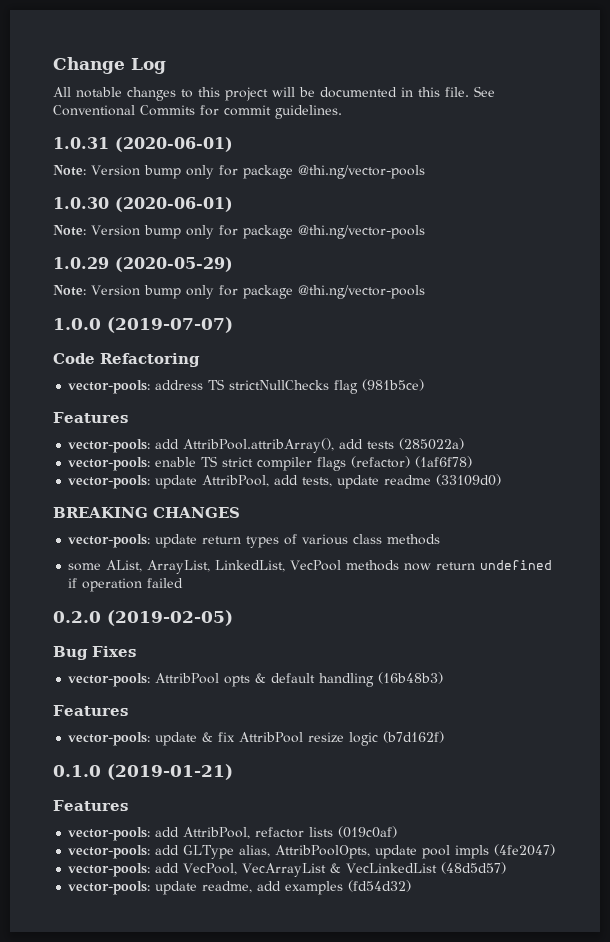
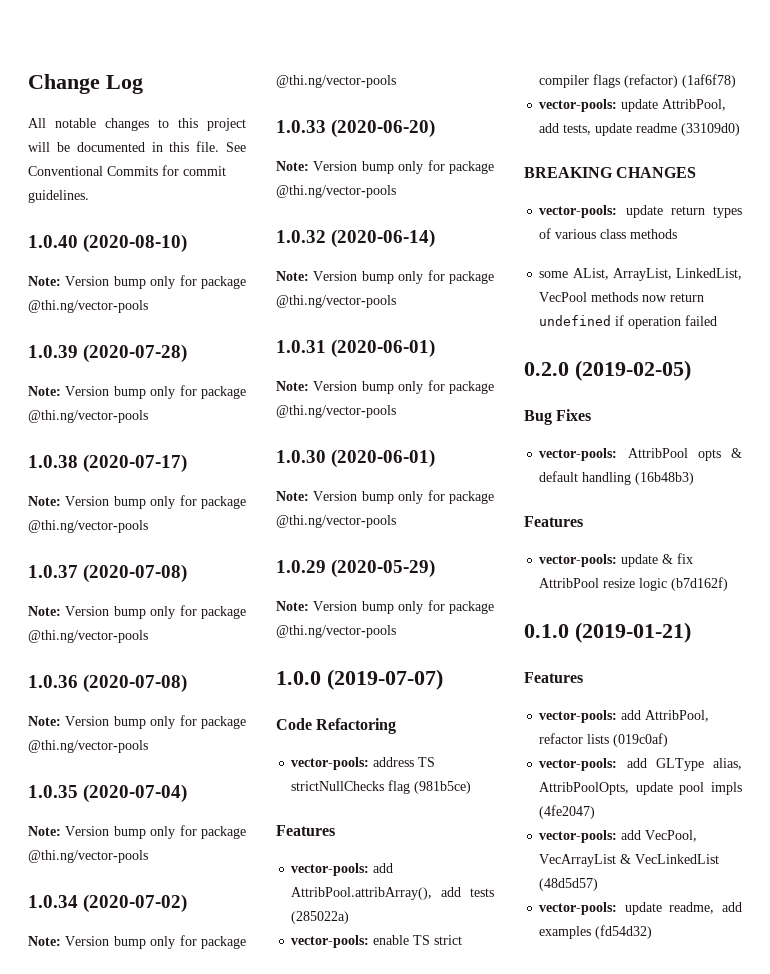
(342, 112) none -> [28,234,188,253] [28,275,247,289] [28,300,148,313] [28,344,188,363] [28,385,247,399] [28,410,148,423] [28,454,188,473] [28,495,247,509] [28,520,148,533] [28,564,188,583] [28,605,247,619] [28,630,148,643] [28,674,188,693] [28,715,247,729] [28,740,148,753] [28,784,188,803] [28,825,247,839] [28,850,148,863] [28,894,188,913] [28,935,247,949] [276,75,396,88] [276,119,436,138] [276,160,494,174] [276,185,396,198] [276,229,436,248] [276,270,494,284] [276,295,396,308] // 1.0.40 (2020-08-10) // Note: Version bump only for package @thi.ng/vector-pools // 1.0.39 (2020-07-28) // Note: Version bump only for package @thi.ng/vector-pools // 1.0.38 (2020-07-17) // Note: Version bump only for package @thi.ng/vector-pools // 1.0.37 (2020-07-08) // Note: Version bump only for package @thi.ng/vector-pools // 1.0.36 (2020-07-08) // Note: Version bump only for package @thi.ng/vector-pools // 1.0.35 (2020-07-04) // Note: Version bump only for package @thi.ng/vector-pools // 1.0.34 (2020-07-02) // Note: Version bump only for package @thi.ng/vector-pools // 1.0.33 (2020-06-20) // Note: Version bump only for package @thi.ng/vector-pools // 1.0.32 (2020-06-14) // Note: Version bump only for package @thi.ng/vector-pools

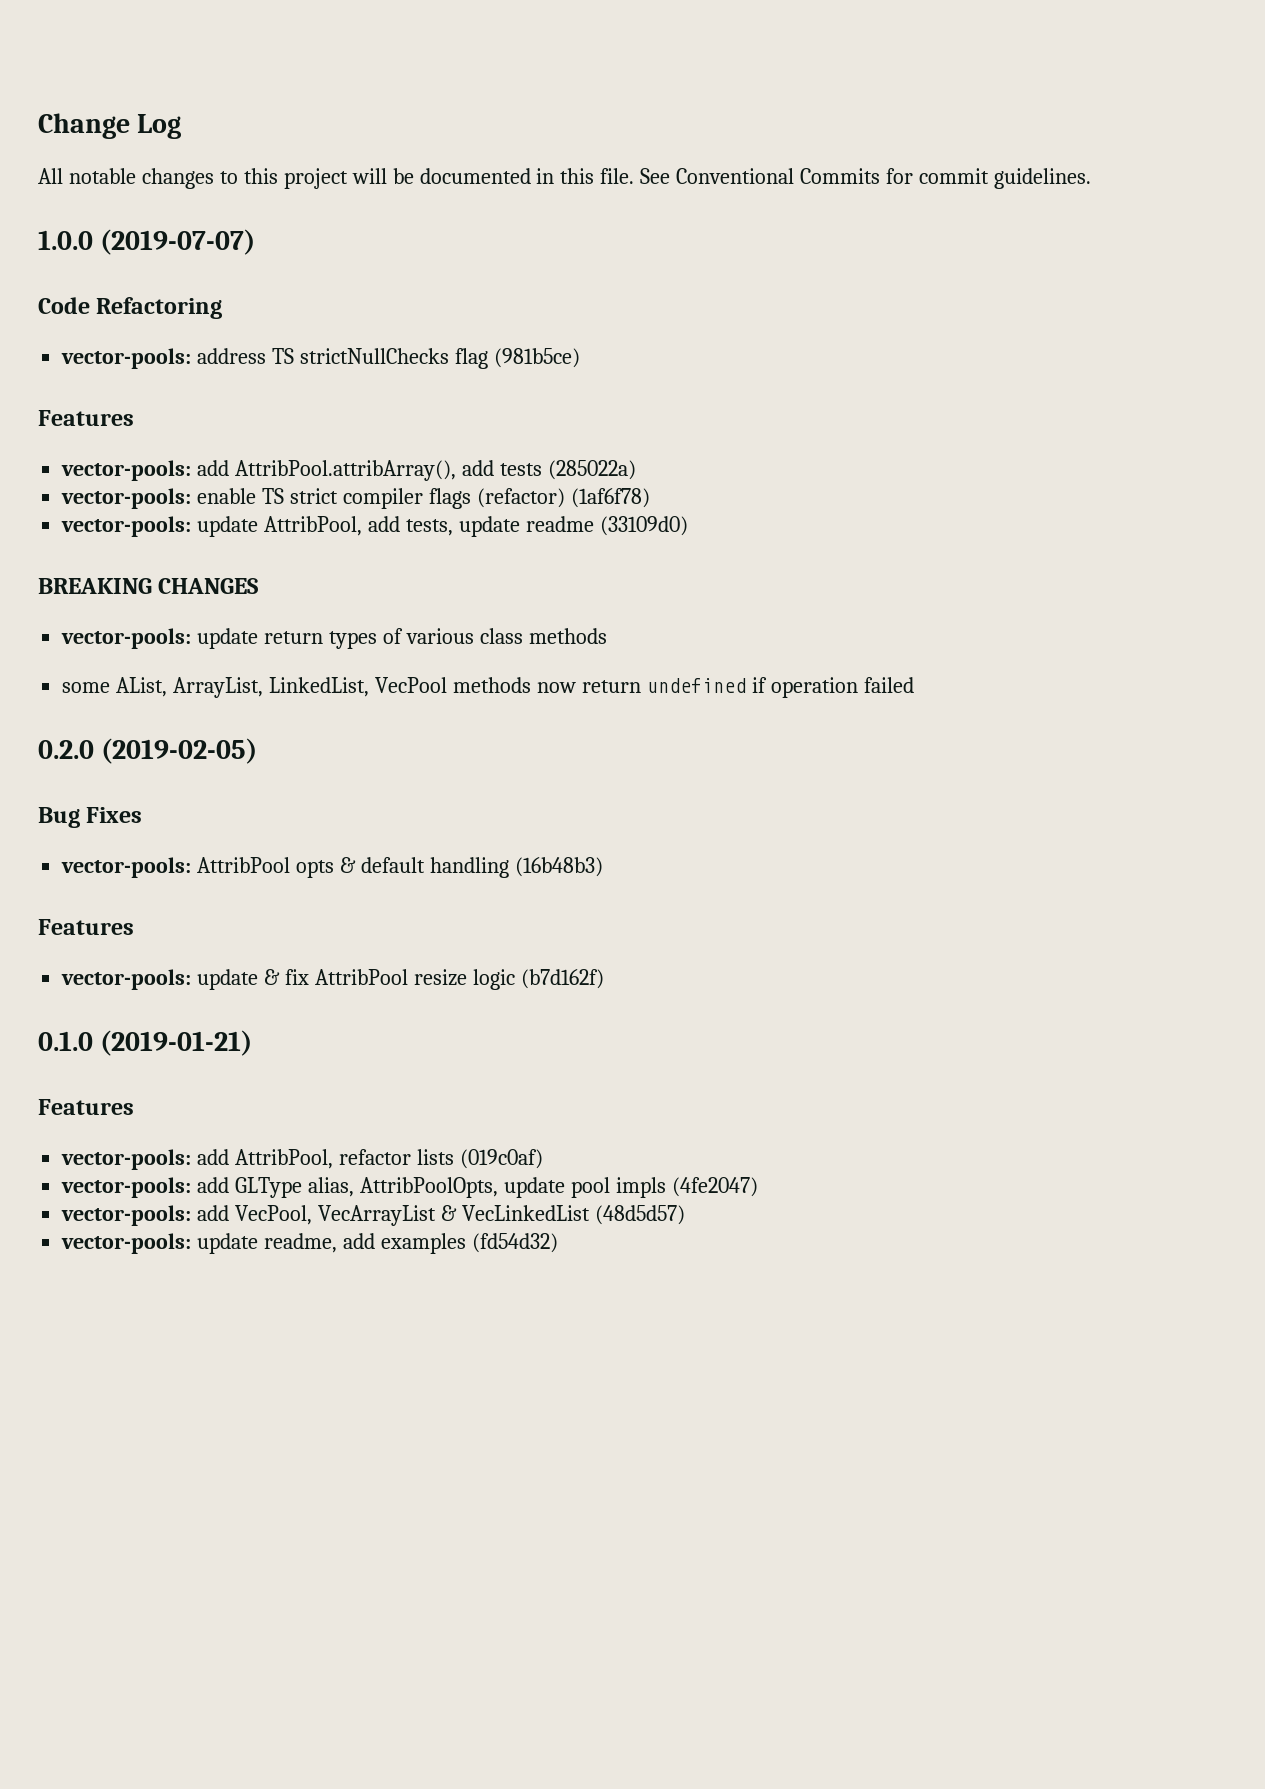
[28,234,188,253] [28,275,247,289] [28,300,148,313] [28,344,188,363] [28,385,247,399] [28,410,148,423] [28,454,188,473] [28,495,247,509] [28,520,148,533] [28,564,188,583] [28,605,247,619] [28,630,148,643] [28,674,188,693] [28,715,247,729] [28,740,148,753] [28,784,188,803] [28,825,247,839] [28,850,148,863] [28,894,188,913] [28,935,247,949] [276,75,396,88] [276,119,436,138] [276,160,494,174] [276,185,396,198] [276,229,436,248] [276,270,494,284] [276,295,396,308] [276,339,436,358] [276,380,494,394] [276,405,396,418] [276,449,436,468] [276,490,494,504] [276,515,396,528] [276,559,436,578] [276,600,494,614] [276,625,396,638] // 1.0.40 (2020-08-10) // Note: Version bump only for package @thi.ng/vector-pools // 1.0.39 (2020-07-28) // Note: Version bump only for package @thi.ng/vector-pools // 1.0.38 (2020-07-17) // Note: Version bump only for package @thi.ng/vector-pools // 1.0.37 (2020-07-08) // Note: Version bump only for package @thi.ng/vector-pools // 1.0.36 (2020-07-08) // Note: Version bump only for package @thi.ng/vector-pools // 1.0.35 (2020-07-04) // Note: Version bump only for package @thi.ng/vector-pools // 1.0.34 (2020-07-02) // Note: Version bump only for package @thi.ng/vector-pools // 1.0.33 (2020-06-20) // Note: Version bump only for package @thi.ng/vector-pools // 1.0.32 (2020-06-14) // Note: Version bump only for package @thi.ng/vector-pools // 1.0.31 (2020-06-01) // Note: Version bump only for package @thi.ng/vector-pools // 1.0.30 (2020-06-01) // Note: Version bump only for package @thi.ng/vector-pools // 1.0.29 (2020-05-29) // Note: Version bump only for package @thi.ng/vector-pools -> (1091, 178) none

